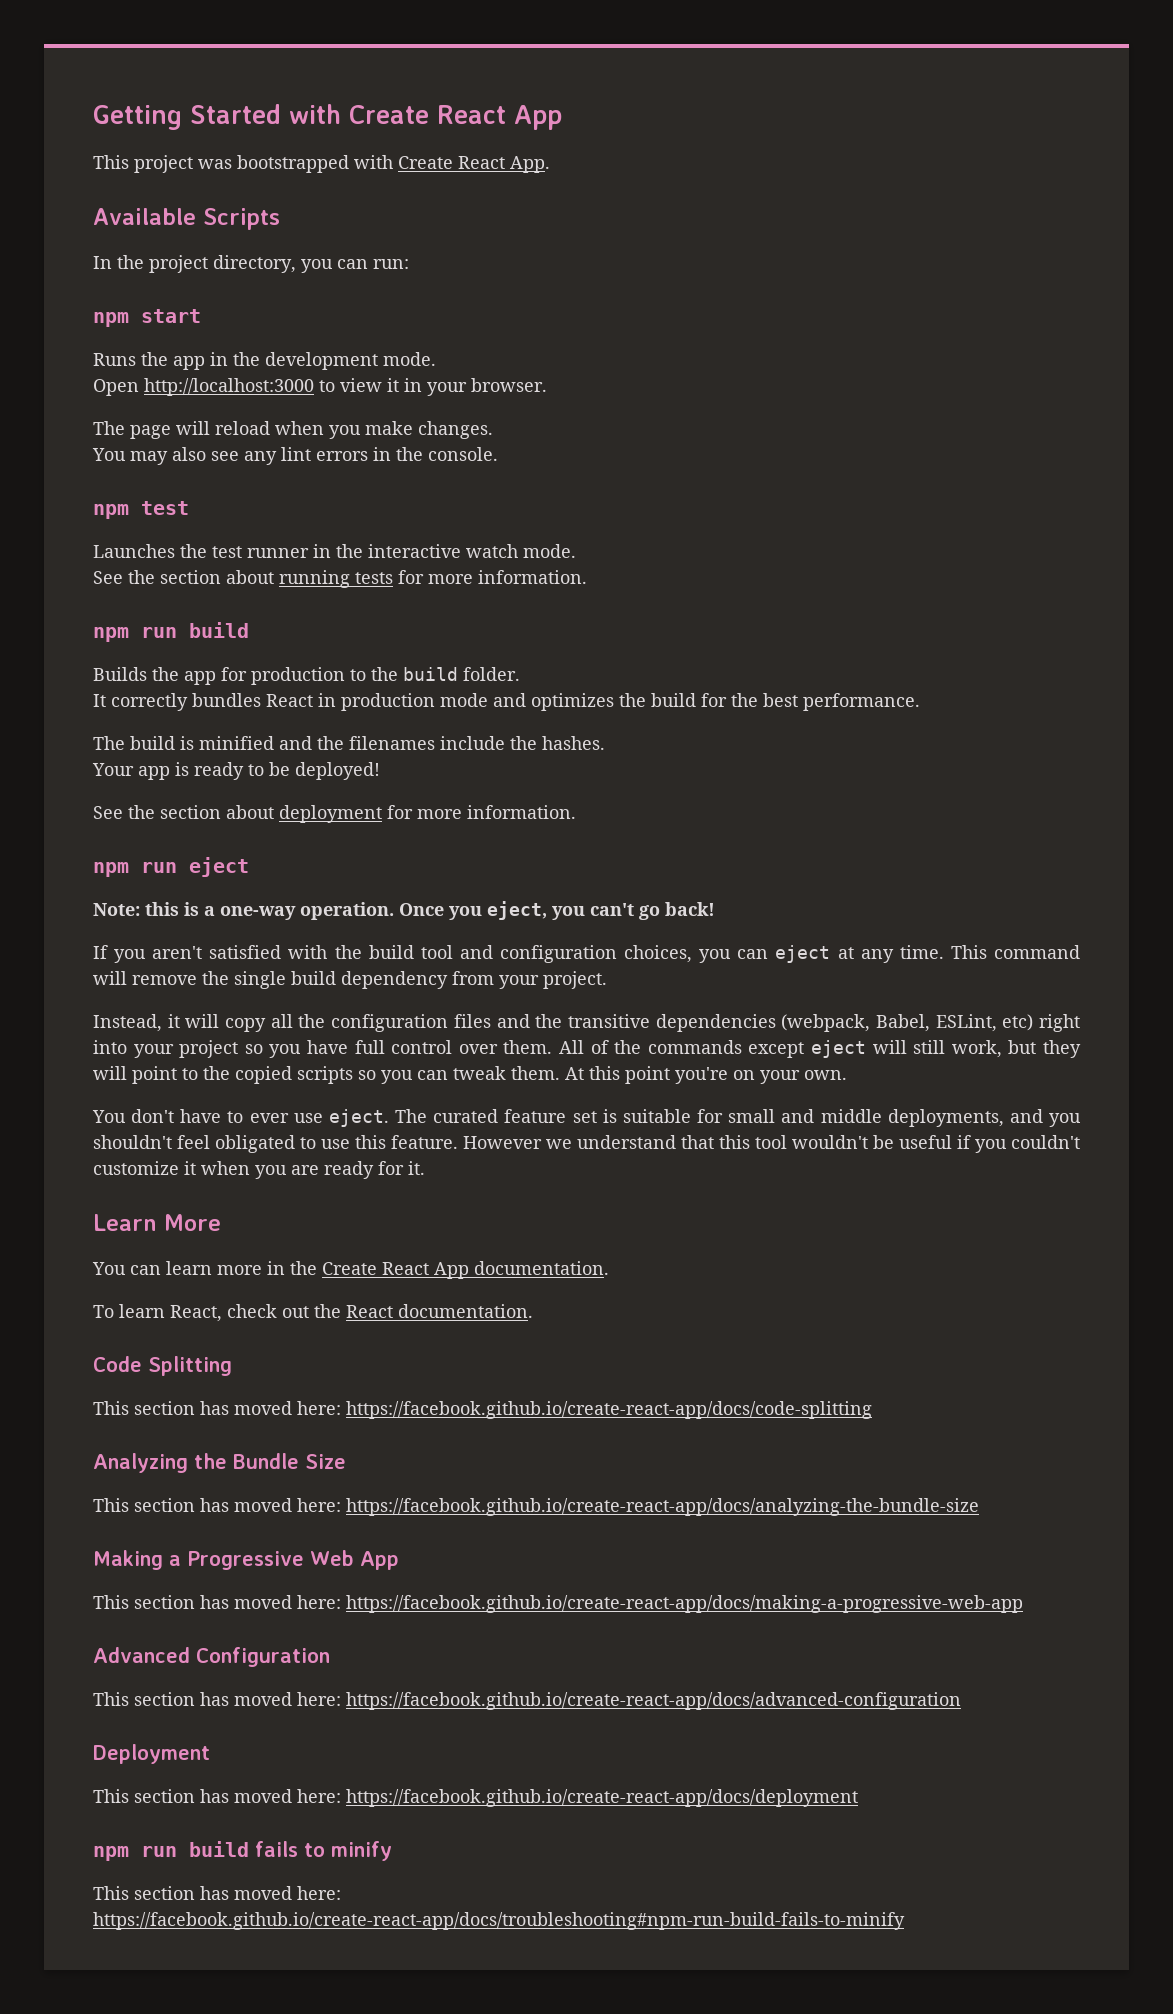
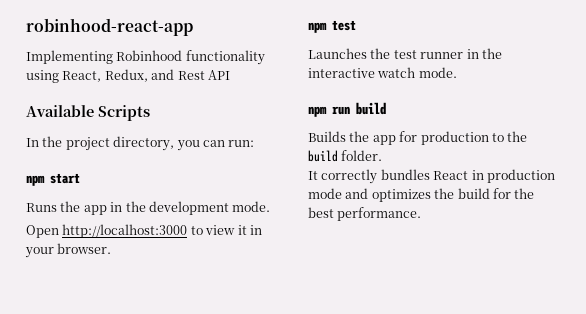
[93,104,562,130] [93,155,550,173] Getting Started with Create React App // This project was bootstrapped with Create React App. -> [26,18,193,36] [26,50,265,65] [26,69,230,83] robinhood-react-app // Implementing Robinhood functionality using React, Redux, and Rest API
[93,421,493,439] [92,447,498,465] // The page will reload when you make changes. // You may also see any lint errors in the console. -> (112, 248) none
[93,570,587,588] // See the section about running tests for more information. -> (457, 72) none
[93,736,605,750] [92,762,380,780] [93,805,576,823] [93,857,249,877] [93,901,715,920] [93,945,1080,963] [93,971,607,989] [93,1014,1080,1032] [93,1040,1082,1058] [93,1066,847,1084] [92,1109,1081,1127] [93,1135,1080,1153] [93,1161,425,1179] [93,1214,221,1231] [92,1261,609,1279] [93,1304,533,1322] [93,1356,232,1376] [93,1401,872,1419] [93,1453,346,1473] [93,1498,979,1516] [93,1550,399,1570] [93,1595,1023,1613] [93,1647,330,1667] [93,1692,961,1710] [93,1744,210,1764] [93,1789,858,1807] [93,1841,392,1861] [93,1886,341,1900] [93,1912,905,1930] // The build is minified and the filenames include the hashes. // Your app is ready to be deployed! // See the section about deployment for more information. // npm run eject // Note: this is a one-way operation. Once you eject, you can't go back! // If you aren't satisfied with the build tool and configuration choices, you can eject at any time. This command will remove the single build dependency from your project. // Instead, it will copy all the configuration files and the transitive dependencies (webpack, Babel, ESLint, etc) right into your project so you have full control over them. All of the commands except eject will still work, but they will point to the copied scripts so you can tweak them. At this point you're on your own. // You don't have to ever use eject. The curated feature set is suitable for small and middle deployments, and you shouldn't feel obligated to use this feature. However we understand that this tool wouldn't be useful if you couldn't customize it when you are ready for it. // Learn More // You can learn more in the Create React App documentation. // To learn React, check out the React documentation. // Code Splitting // This section has moved here: https://facebook.github.io/create-react-app/docs/code-splitting // Analyzing the Bundle Size // This section has moved here: https://facebook.github.io/create-react-app/docs/analyzing-the-bundle-size // Making a Progressive Web App // This section has moved here: https://facebook.github.io/create-react-app/docs/making-a-progressive-web-app // Advanced Configuration // This section has moved here: https://facebook.github.io/create-react-app/docs/advanced-configuration // Deployment // This section has moved here: https://facebook.github.io/create-react-app/docs/deployment // npm run build fails to minify // This section has moved here: https://facebook.github.io/create-react-app/docs/troubleshooting#npm-run-build-fails-to-minify -> (422, 214) none

